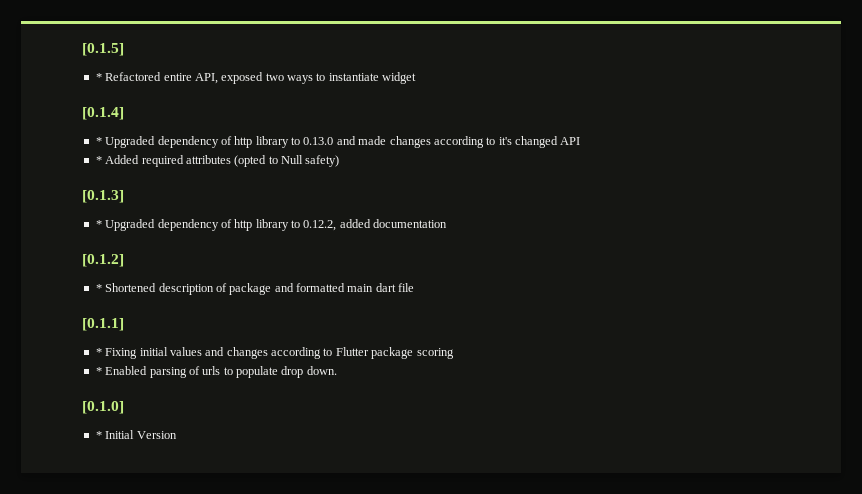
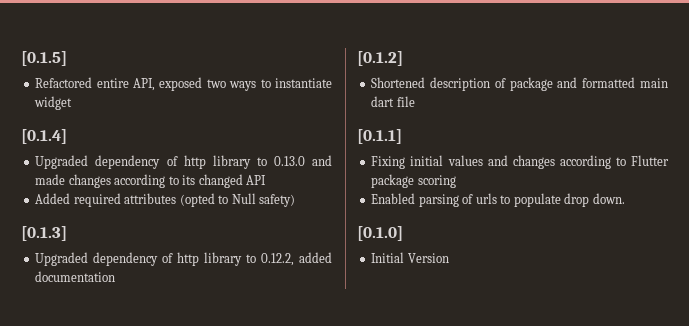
[95,73,102,81] * -> (67, 58) none
[95,137,102,145] * -> (67, 136) none
[498,137,512,145] it's -> [182,175,196,185] its
[95,156,102,164] * -> (267, 180) none
[95,220,102,228] * -> (67, 233) none
[95,284,102,292] * -> (403, 58) none
[95,348,102,356] * -> (402, 136) none
[95,367,102,375] * -> (456, 181) none
[95,431,102,439] * -> (403, 233) none

